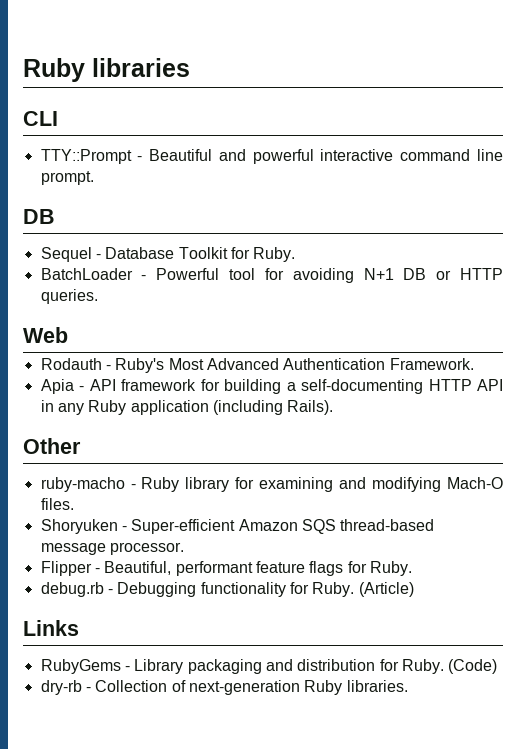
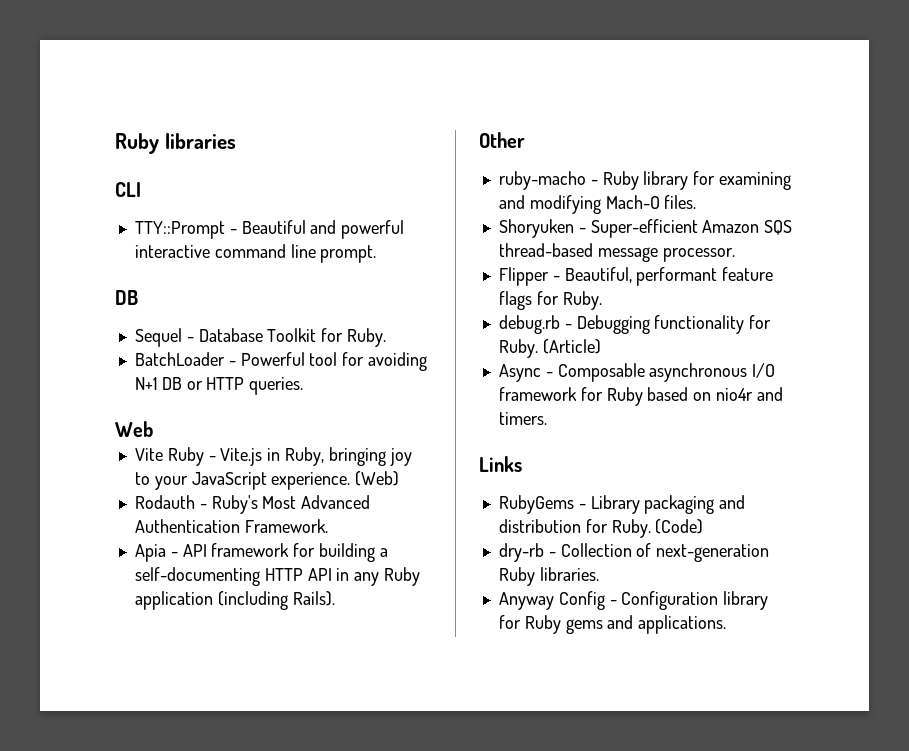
(68, 335) none -> [134,447,412,466] [134,471,400,490] // Vite Ruby - Vite.js in Ruby, bringing joy to your JavaScript experience. (Web)
(414, 589) none -> [498,363,776,382] [498,387,783,406] [498,412,547,425] // Async - Composable asynchronous I/O framework for Ruby based on nio4r and timers.
(408, 686) none -> [498,591,769,610] [498,615,727,634] // Anyway Config - Configuration library for Ruby gems and applications.

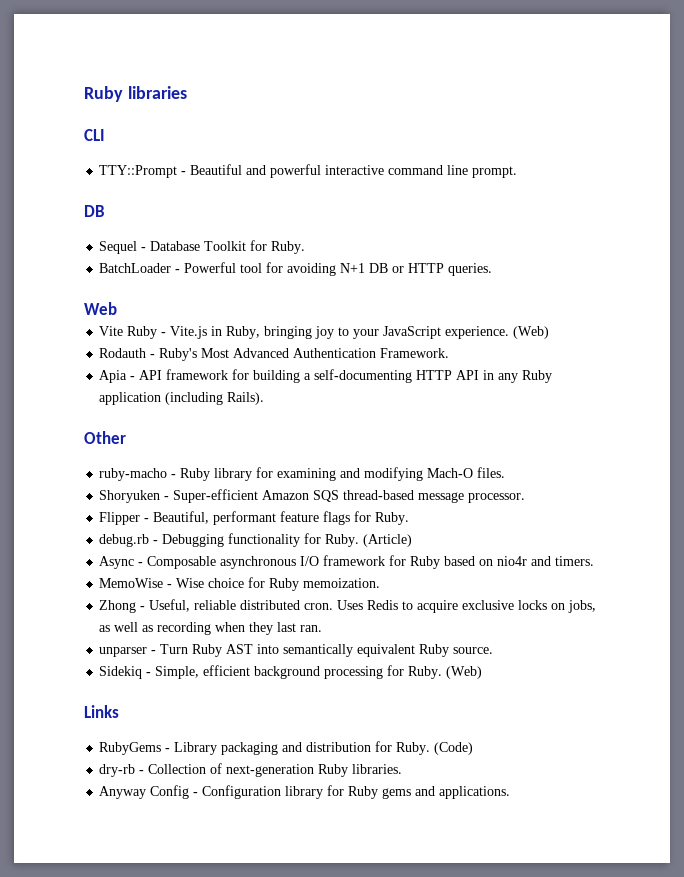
(547, 418) none -> [99,577,381,591] [99,599,597,613] [99,622,323,635] [99,644,494,657] [99,665,483,679] // MemoWise - Wise choice for Ruby memoization. // Zhong - Useful, reliable distributed cron. Uses Redis to acquire exclusive locks on jobs, as well as recording when they last ran. // unparser - Turn Ruby AST into semantically equivalent Ruby source. // Sidekiq - Simple, efficient background processing for Ruby. (Web)

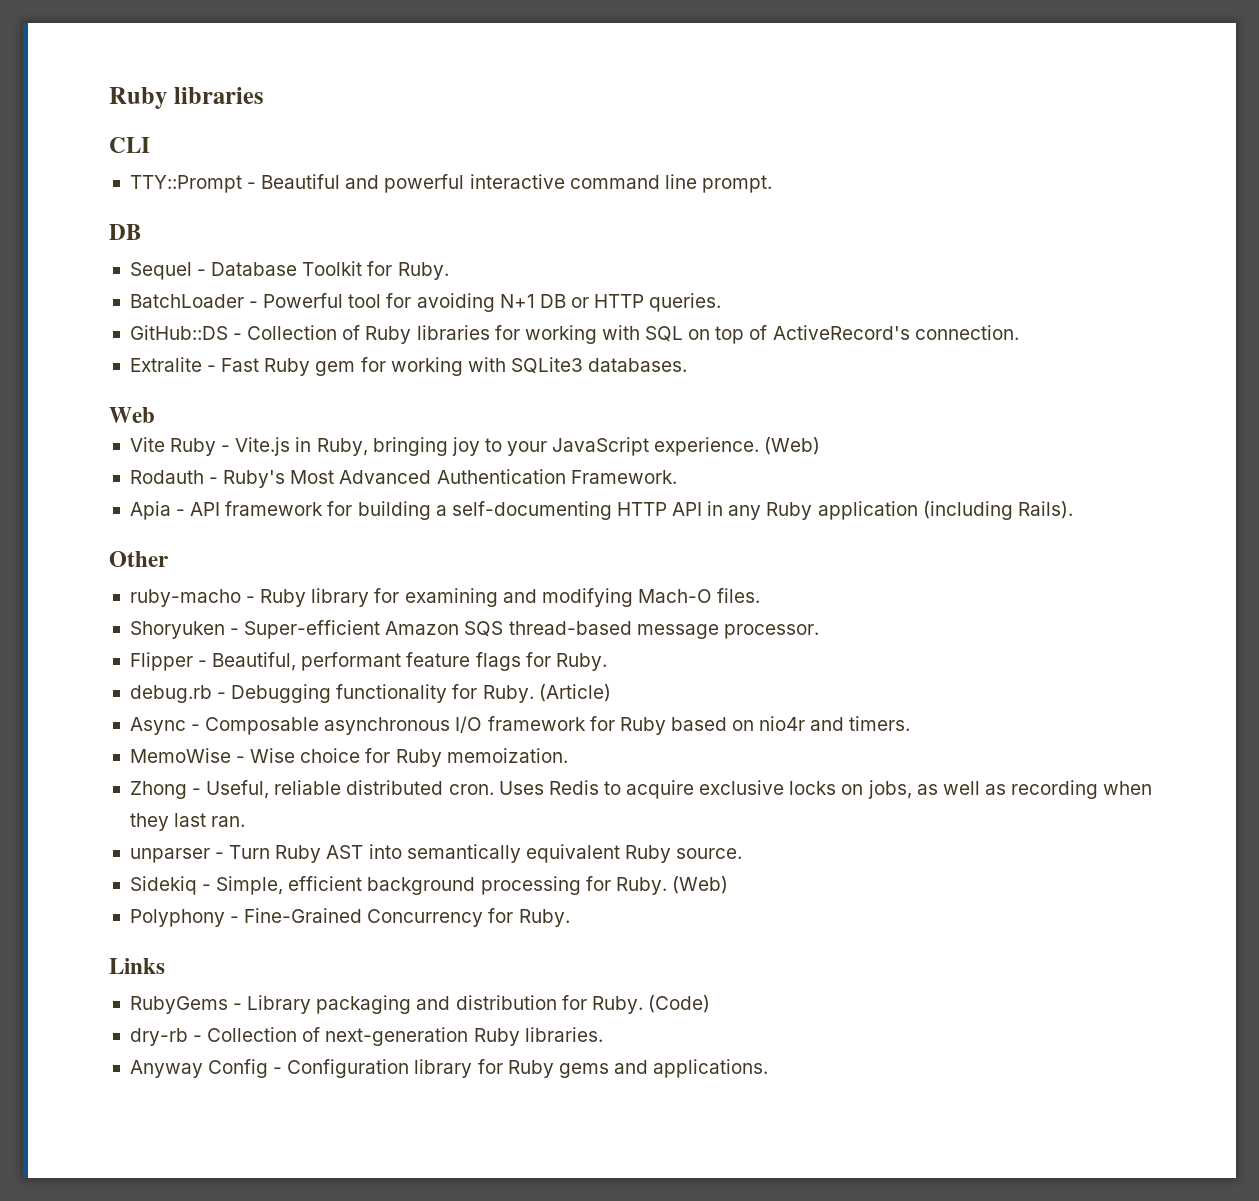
(493, 269) none -> [129,325,1019,344] [129,357,688,376] // GitHub::DS - Collection of Ruby libraries for working with SQL on top of ActiveRecord's connection. // Extralite - Fast Ruby gem for working with SQLite3 databases.
(483, 672) none -> [129,908,570,927] // Polyphony - Fine-Grained Concurrency for Ruby.

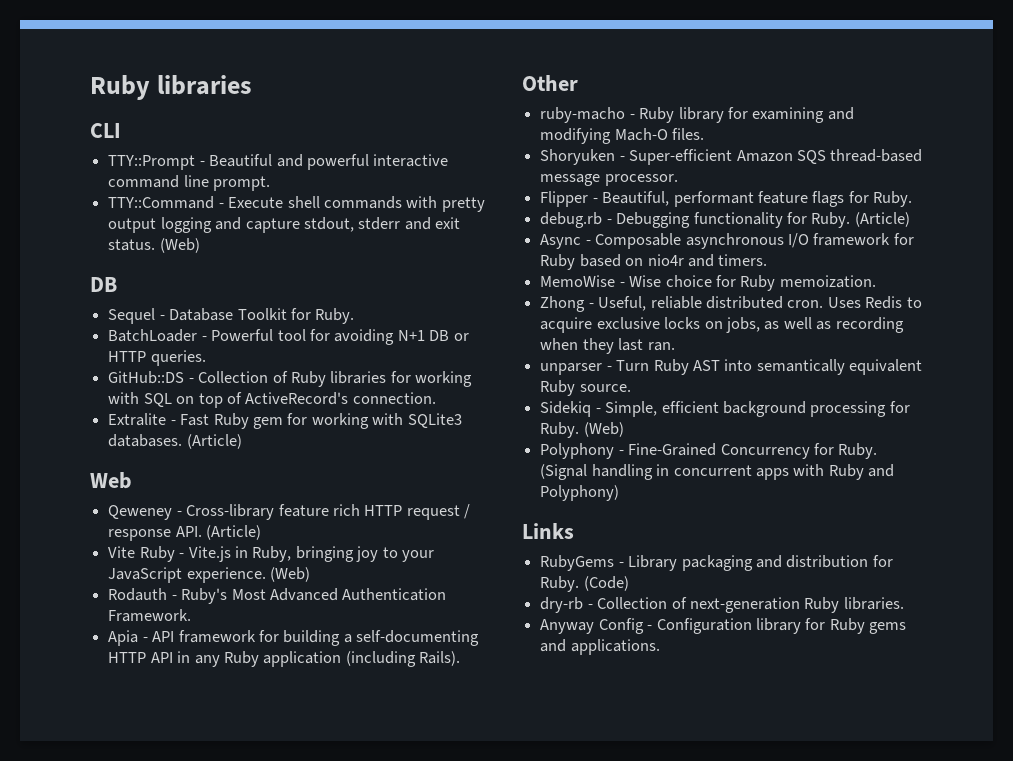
(772, 184) none -> [108,196,485,212] [108,217,461,233] [108,238,200,253] // TTY::Command - Execute shell commands with pretty output logging and capture stdout, stderr and exit status. (Web)
(688, 365) none -> [186,434,242,449] (Article)
(155, 415) none -> [108,504,471,520] [108,525,262,541] // Qeweney - Cross-library feature rich HTTP request / response API. (Article)
(570, 918) none -> [540,464,895,480] [540,485,620,501] (Signal handling in concurrent apps with Ruby and Polyphony)

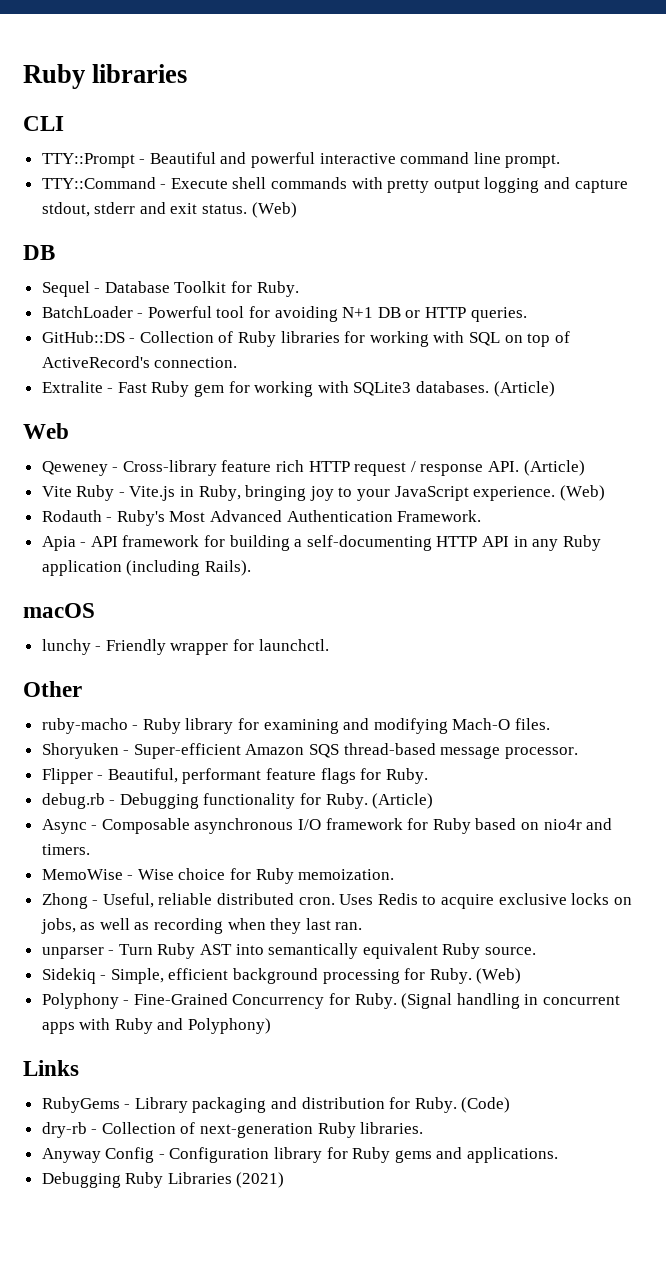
(461, 658) none -> [23,603,95,618] [41,639,329,655] // macOS // lunchy - Friendly wrapper for launchctl.
(660, 647) none -> [41,1172,285,1188] // Debugging Ruby Libraries (2021)

